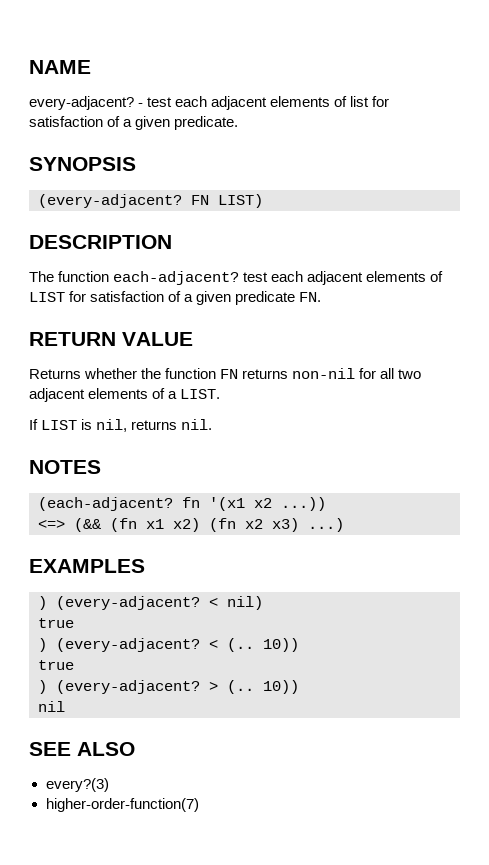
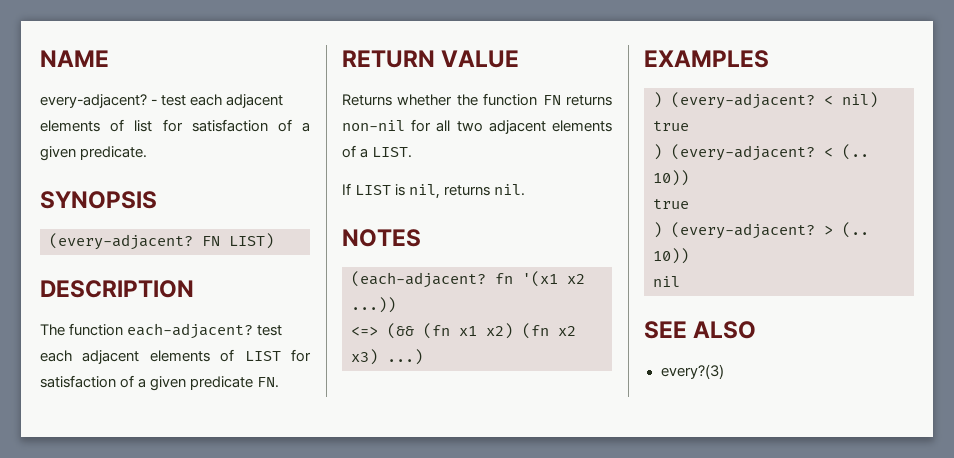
[45,798,199,812] // higher-order-function(7) -> (724, 371) none

